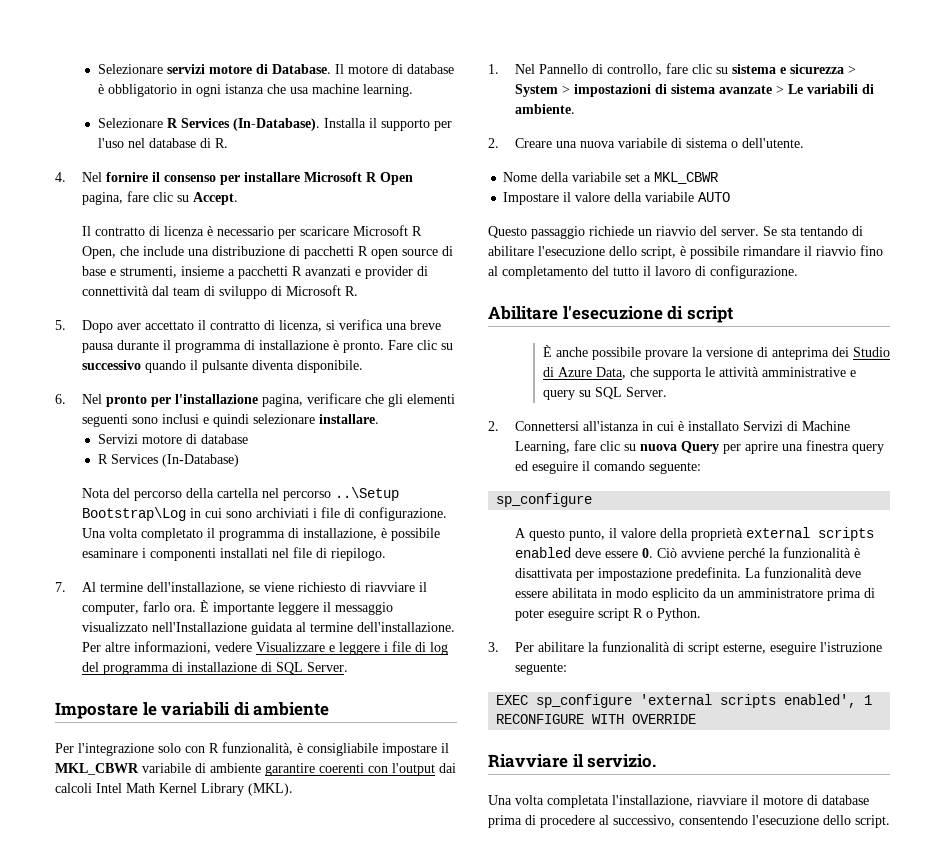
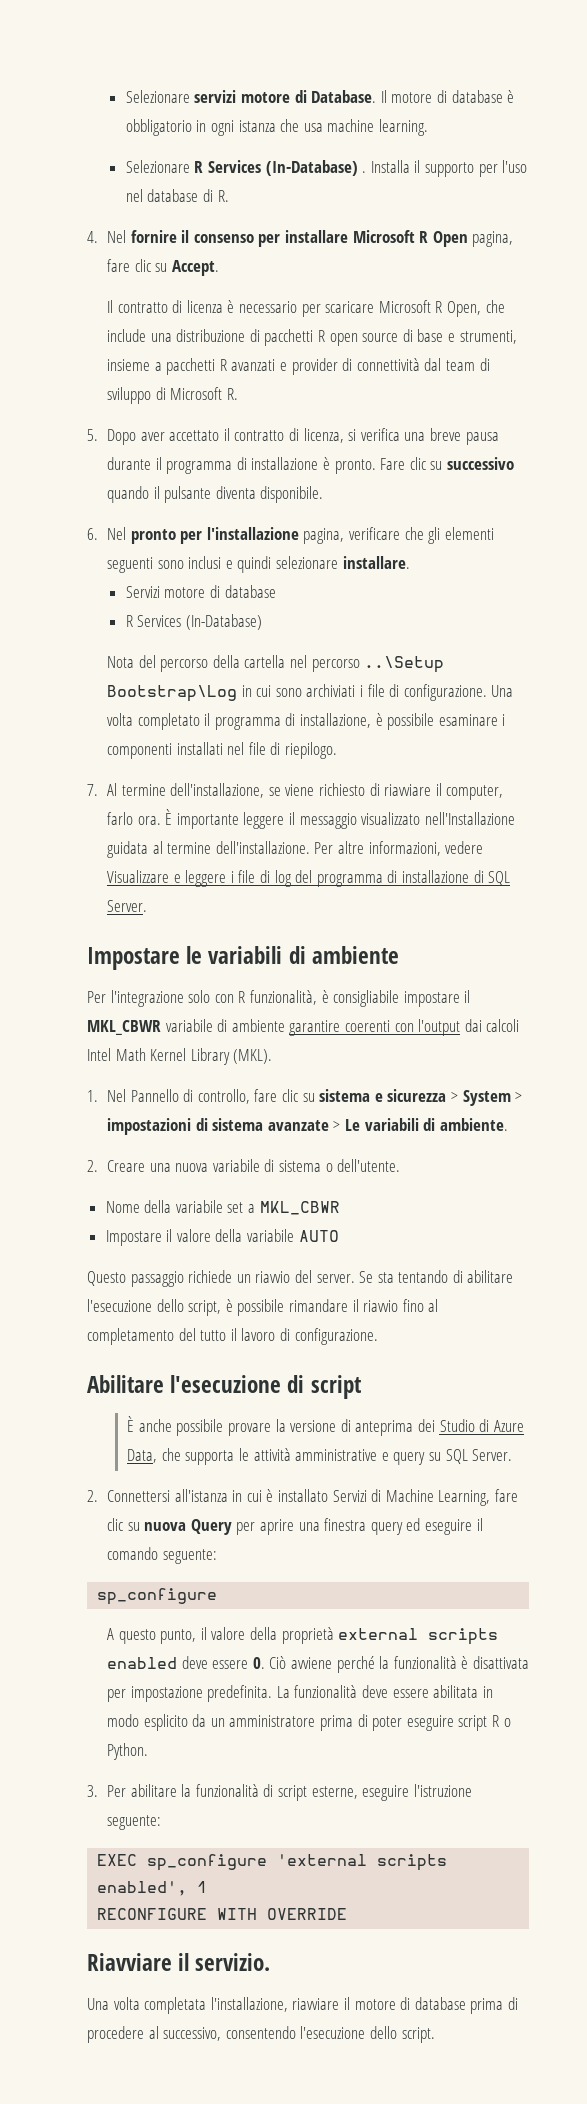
[232,118,320,131] (In-Database). -> [265,160,367,176] (In-Database) .

